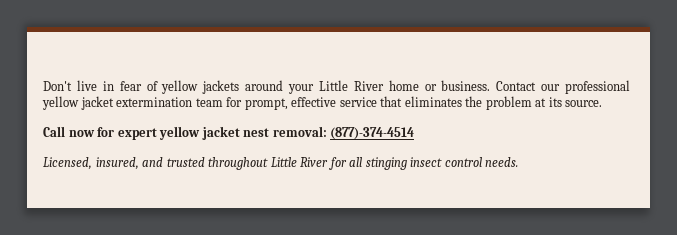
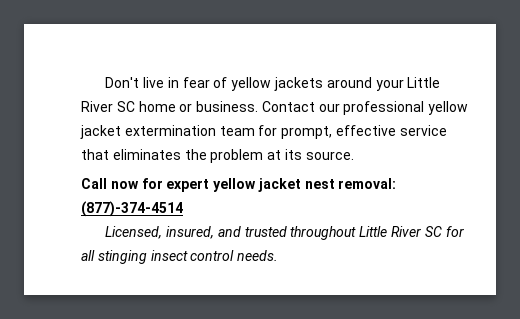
(384, 86) none -> [116,101,135,112] SC
(329, 162) none -> [424,226,442,237] SC

